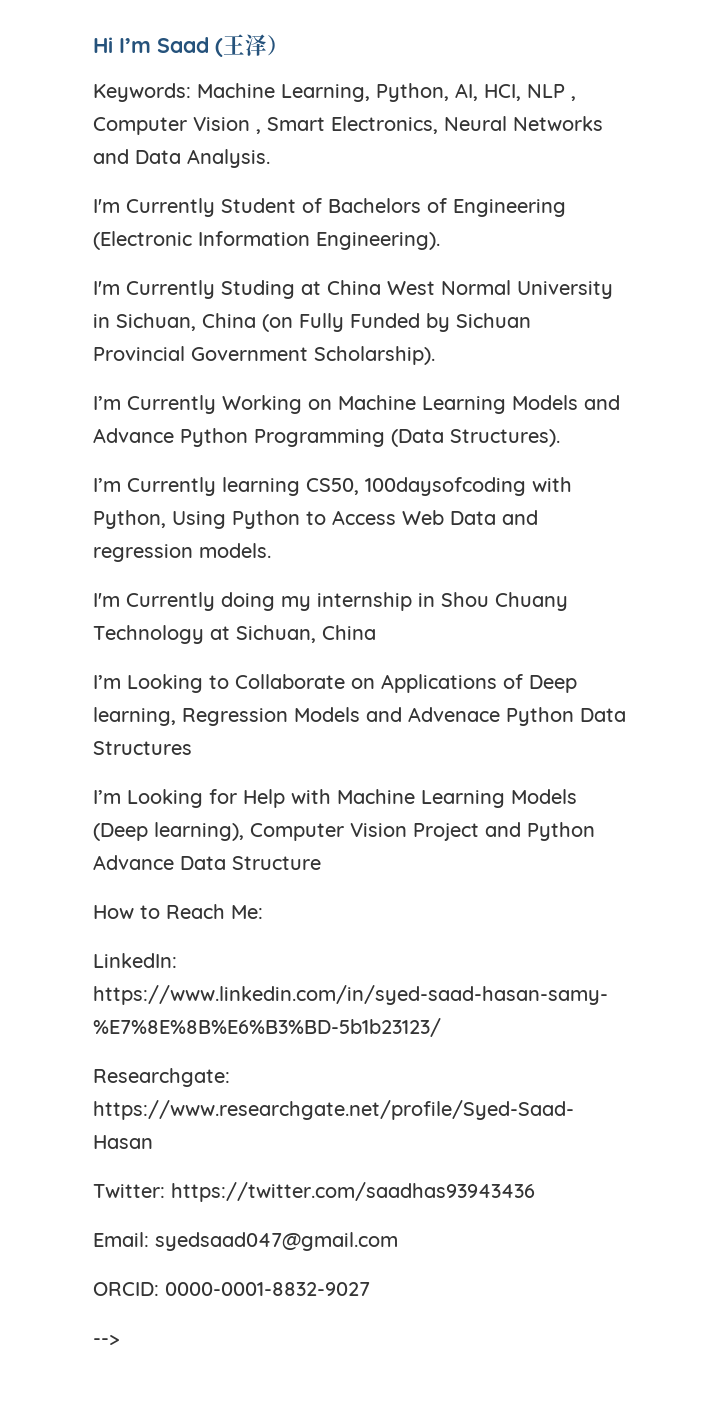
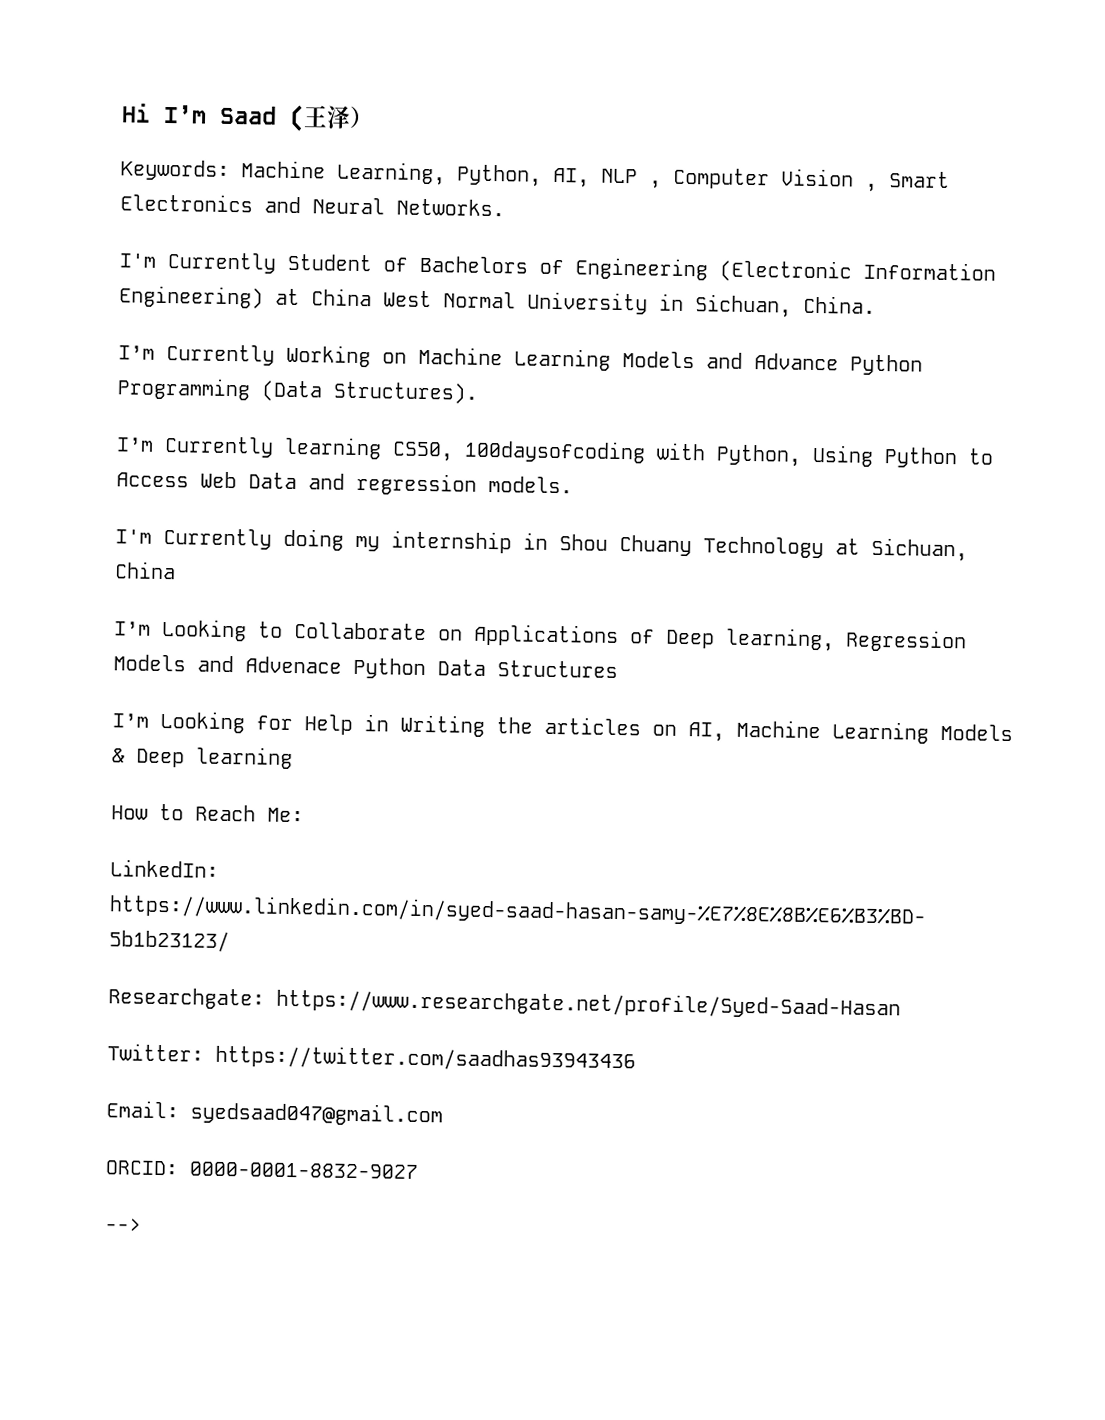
[484,84,521,101] HCI, -> (590, 177) none
[331,116,603,134] [93,149,270,168] Electronics, Neural Networks and Data Analysis. -> [120,193,505,217] Electronics and Neural Networks.
[316,232,440,250] [93,280,295,299] Engineering). // I'm Currently Studing -> [119,285,264,309] Engineering)
[202,313,531,332] [93,346,435,365] China (on Fully Funded by Sichuan Provincial Government Scholarship). -> [803,295,876,314] China.
[291,789,577,808] [93,822,595,841] [93,855,321,870] with Machine Learning Models (Deep learning), Computer Vision Project and Python Advance Data Structure -> [364,714,1013,744] [112,746,293,770] in Writing the articles on AI, Machine Learning Models & Deep learning

